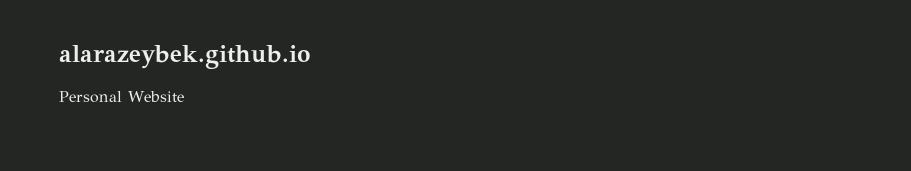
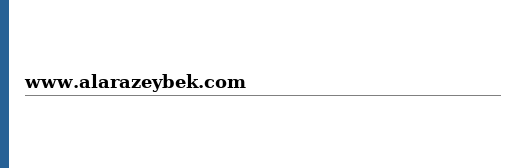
[59,45,310,69] [59,91,184,103] alarazeybek.github.io // Personal Website -> [24,74,246,92] www.alarazeybek.com

